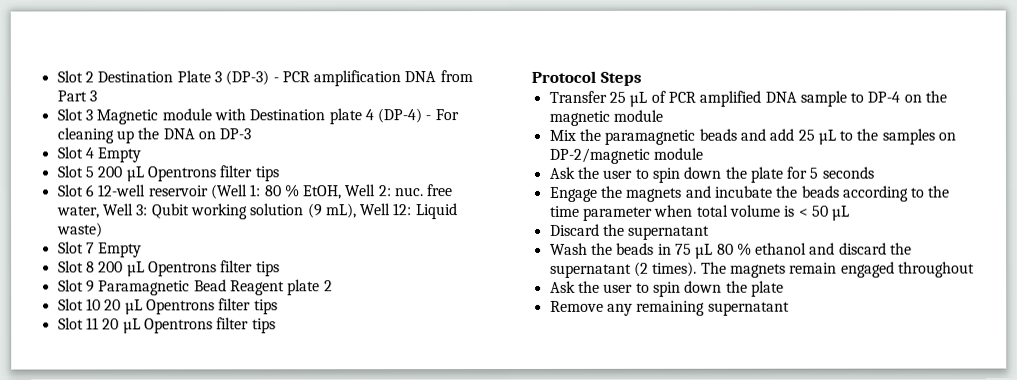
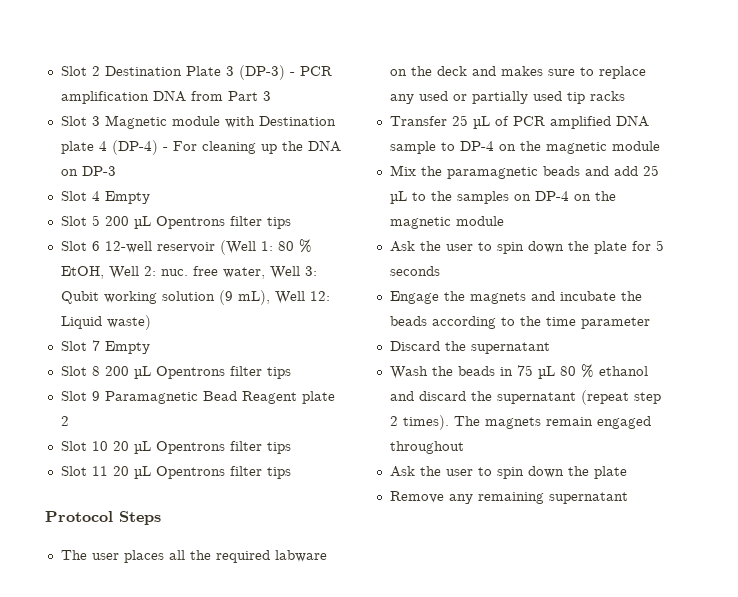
(642, 78) none -> [60,550,327,563] [389,66,646,79] [389,91,625,104] // The user places all the required labware on the deck and makes sure to replace any used or partially used tip racks
[548,147,650,164] DP-2/magnetic -> [534,191,616,201] [389,217,451,229] DP-4 on the magnetic
[654,204,851,221] when total volume is < 50 µL -> (650, 323) none
[633,261,649,277] (2 -> [580,390,661,405] [389,416,398,426] (repeat step 2

